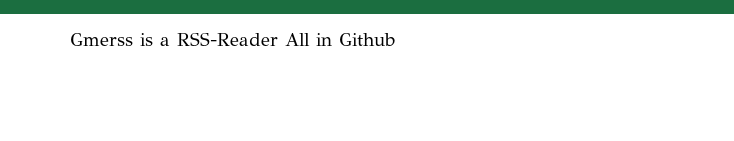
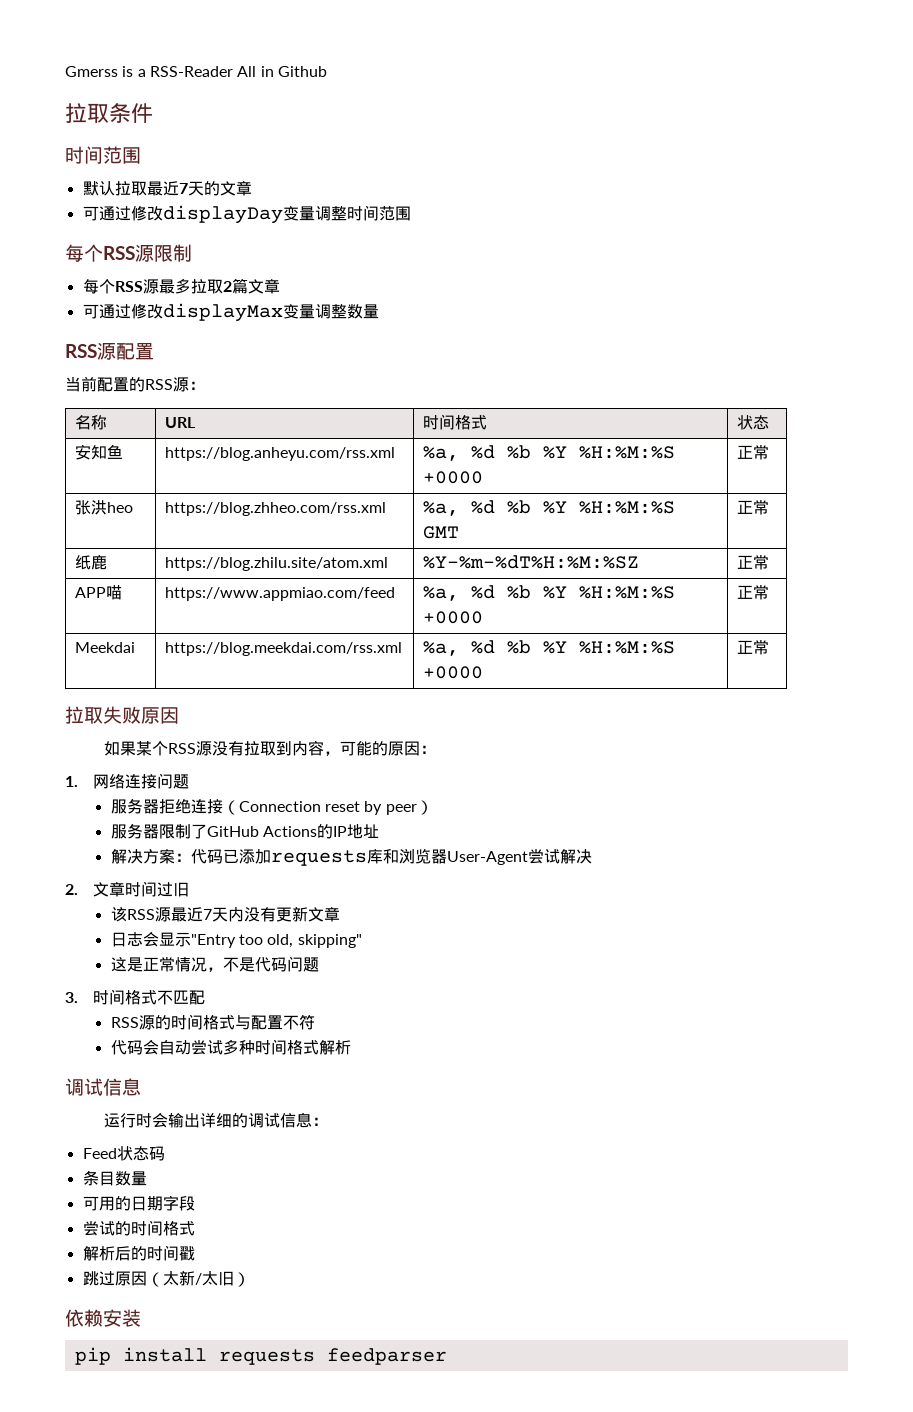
(395, 39) none -> [65,103,153,123] [65,146,141,164] [82,181,252,196] [82,205,411,224] [65,244,192,262] [82,278,280,294] [82,303,379,322] [65,342,154,360] [65,376,205,392] [75,415,108,430] [165,417,197,428] [423,414,488,430] [737,415,770,430] [75,444,124,460] [165,447,396,461] [423,445,676,461] [423,471,484,484] [737,445,770,460] [75,500,134,515] [165,502,387,516] [423,500,676,516] [423,526,460,539] [737,500,770,515] [75,555,108,570] [165,557,389,571] [423,555,640,569] [737,555,770,570] [75,585,123,600] [165,587,396,601] [423,585,676,601] [423,611,484,624] [737,585,770,600] [75,642,136,653] [165,642,403,656] [423,640,676,656] [423,666,484,679] [737,640,770,655] [65,706,179,724] [104,740,437,756] [65,773,190,789] [110,798,433,815] [110,823,380,839] [110,848,592,866] [65,881,190,897] [110,906,340,922] [110,931,362,948] [110,956,319,972] [65,989,206,1005] [110,1014,315,1030] [110,1039,351,1055] [65,1078,141,1096] [104,1112,329,1128] [82,1146,165,1161] [82,1170,147,1186] [82,1195,195,1211] [82,1220,195,1236] [82,1245,195,1261] [82,1270,250,1287] [65,1309,141,1327] [74,1347,447,1365] // 拉取条件 // 时间范围 // 默认拉取最近7天的文章 // 可通过修改displayDay变量调整时间范围 // 每个RSS源限制 // 每个RSS源最多拉取2篇文章 // 可通过修改displayMax变量调整数量 // RSS源配置 // 当前配置的RSS源： // 名称 | URL | 时间格式 | 状态 // 安知鱼 | https://blog.anheyu.com/rss.xml | %a, %d %b %Y %H:%M:%S +0000 | 正常 // 张洪heo | https://blog.zhheo.com/rss.xml | %a, %d %b %Y %H:%M:%S GMT | 正常 // 纸鹿 | https://blog.zhilu.site/atom.xml | %Y-%m-%dT%H:%M:%SZ | 正常 // APP喵 | https://www.appmiao.com/feed | %a, %d %b %Y %H:%M:%S +0000 | 正常 // Meekdai | https://blog.meekdai.com/rss.xml | %a, %d %b %Y %H:%M:%S +0000 | 正常 // 拉取失败原因 // 如果某个RSS源没有拉取到内容，可能的原因： // 1.网络连接问题 // 服务器拒绝连接（Connection reset by peer） // 服务器限制了GitHub Actions的IP地址 // 解决方案：代码已添加requests库和浏览器User-Agent尝试解决 // 2.文章时间过旧 // 该RSS源最近7天内没有更新文章 // 日志会显示"Entry too old, skipping" // 这是正常情况，不是代码问题 // 3.时间格式不匹配 // RSS源的时间格式与配置不符 // 代码会自动尝试多种时间格式解析 // 调试信息 // 运行时会输出详细的调试信息： // Feed状态码 // 条目数量 // 可用的日期字段 // 尝试的时间格式 // 解析后的时间戳 // 跳过原因（太新/太旧） // 依赖安装 // pip install requests feedparser

